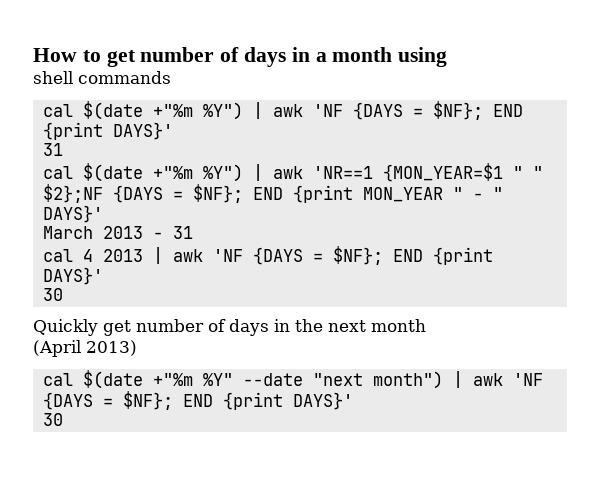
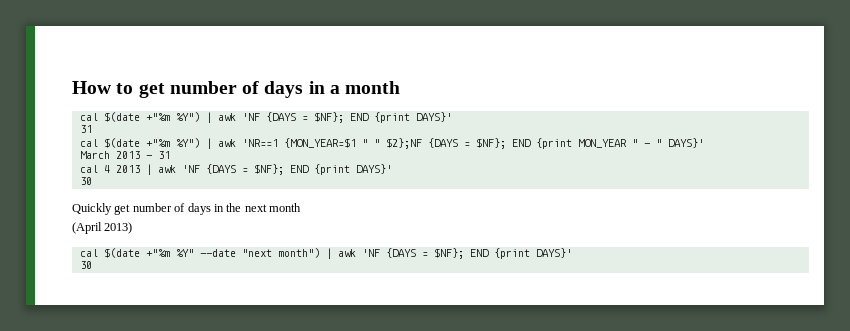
[398,47,448,67] [33,71,171,84] using // shell commands -> (401, 87) none

